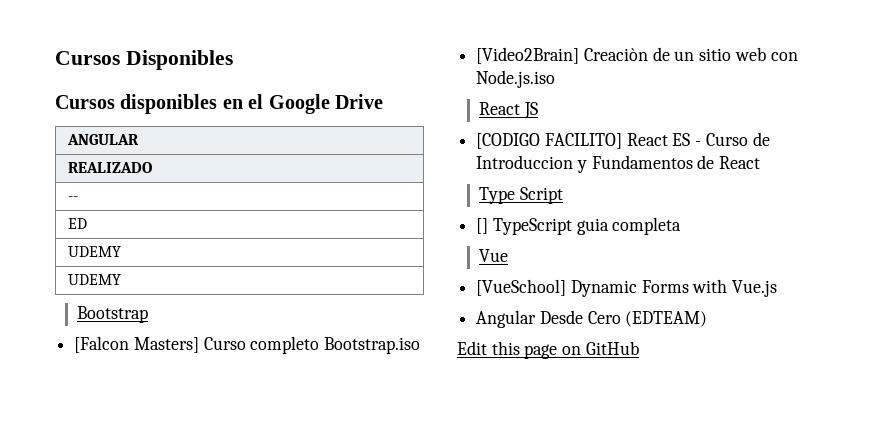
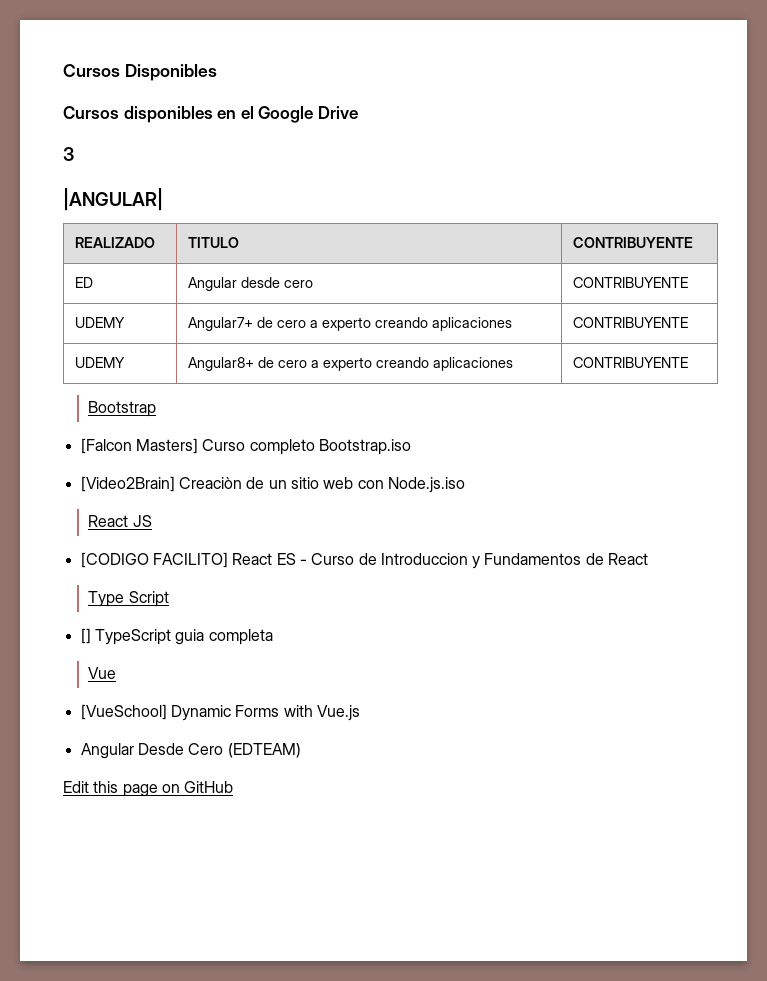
[67,134,140,145] // ANGULAR -> [63,147,74,161] [63,188,163,211] // 3 // |ANGULAR|
[68,196,79,201] // -- -> [188,237,240,248] [573,237,694,248] | TITULO | CONTRIBUYENTE
[68,246,122,257] [68,274,122,285] // UDEMY // UDEMY -> [188,277,314,291] [573,277,689,288] [75,317,126,328] [188,317,513,331] [573,317,689,328] [75,357,126,368] [188,357,514,371] [573,357,689,368] | Angular desde cero | CONTRIBUYENTE // UDEMY | Angular7+ de cero a experto creando aplicaciones | CONTRIBUYENTE // UDEMY | Angular8+ de cero a experto creando aplicaciones | CONTRIBUYENTE

